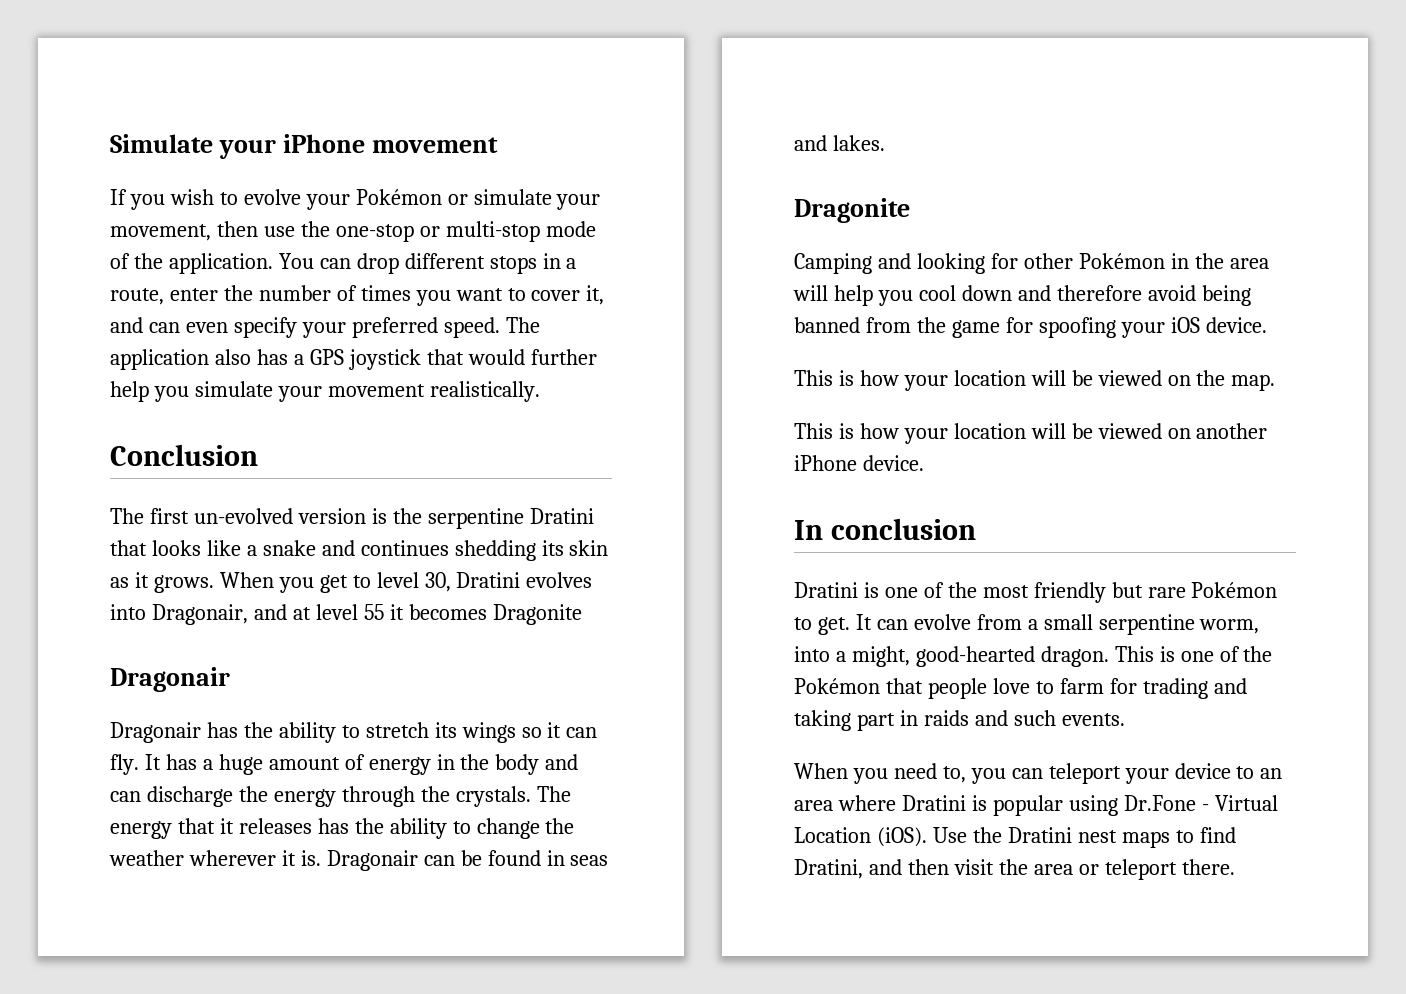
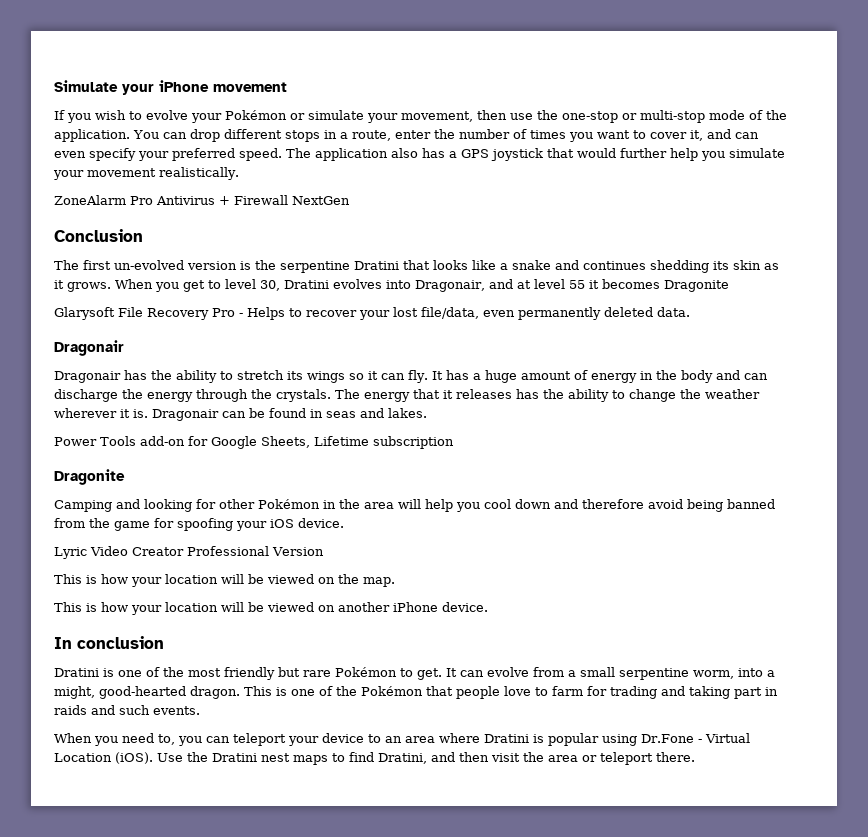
(540, 391) none -> [54,195,350,205] // ZoneAlarm Pro Antivirus + Firewall NextGen
(582, 614) none -> [54,307,690,320] // Glarysoft File Recovery Pro - Helps to recover your lost file/data, even permanently deleted data.
(885, 143) none -> [54,436,454,449] // Power Tools add-on for Google Sheets, Lifetime subscription
(1267, 325) none -> [54,546,324,559] // Lyric Video Creator Professional Version

